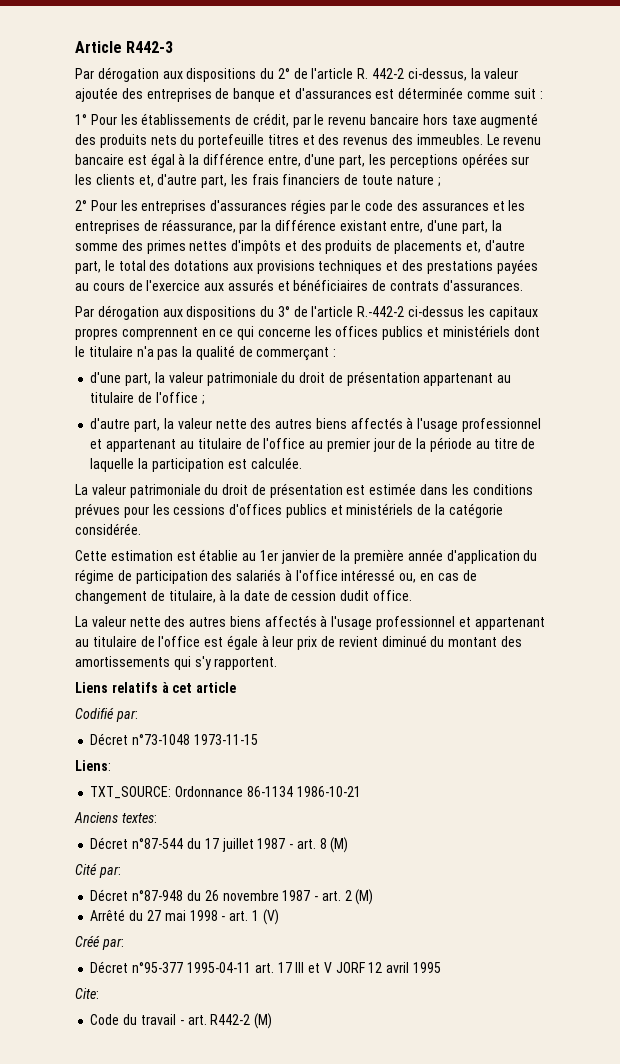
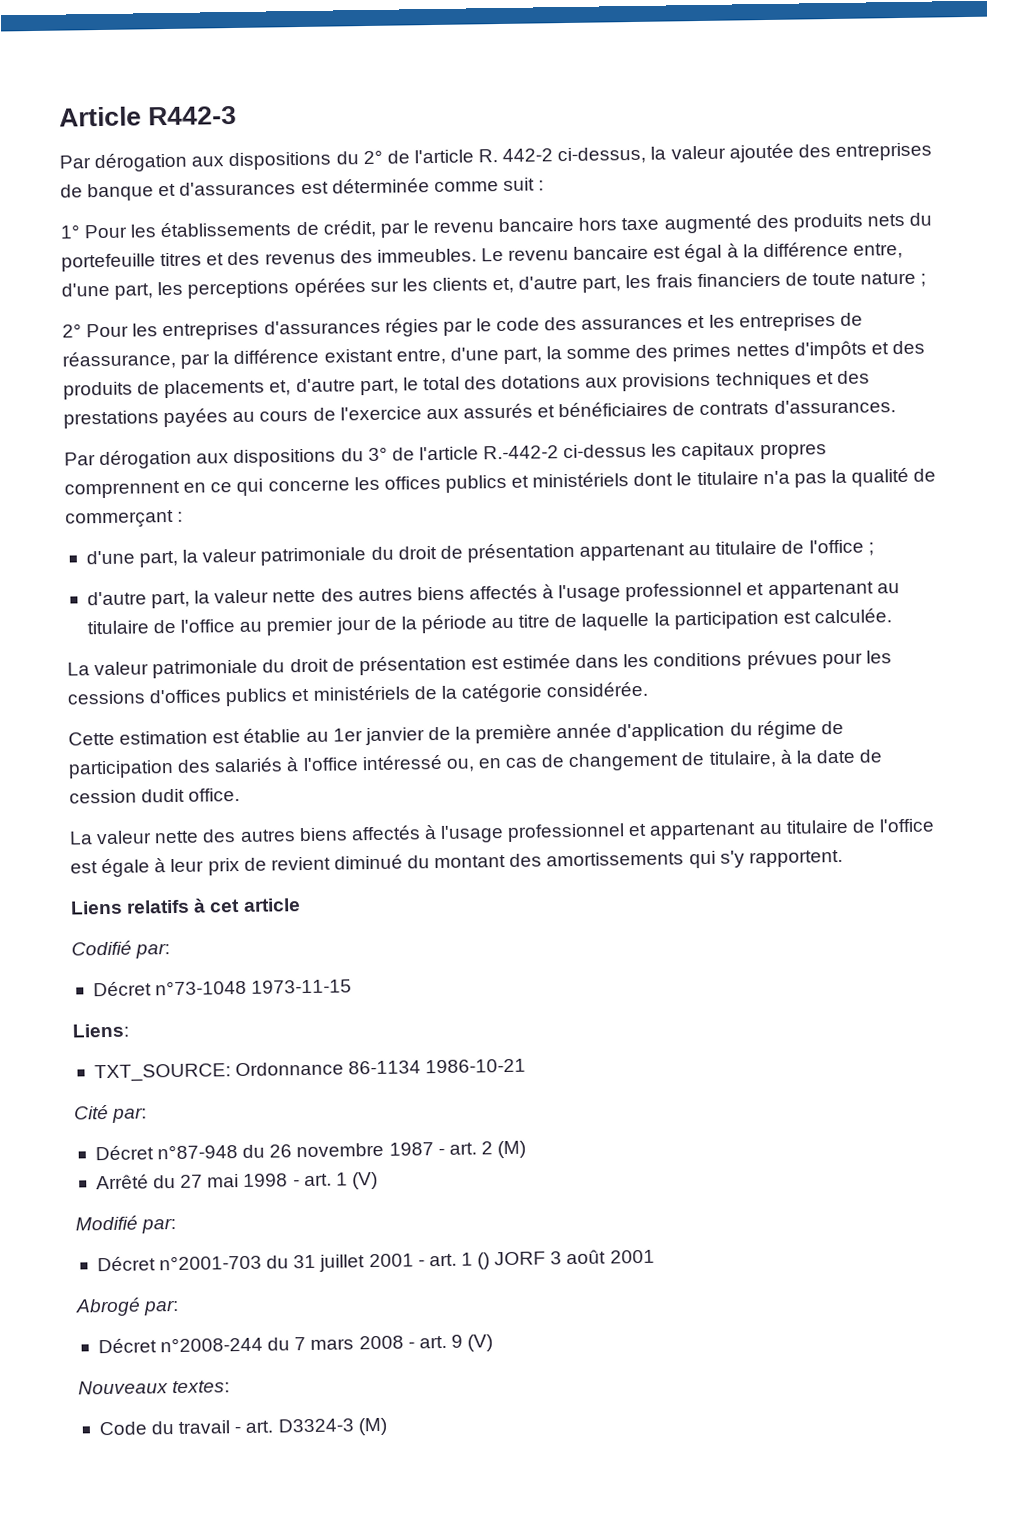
[74,812,157,823] [90,837,349,853] // Anciens textes: // Décret n°87-544 du 17 juillet 1987 - art. 8 (M) -> (527, 1066) none
[75,935,124,950] [90,961,441,973] [75,988,99,999] Créé par: // Décret n°95-377 1995-04-11 art. 17 III et V JORF 12 avril 1995 // Cite: -> [75,1215,177,1234] [96,1249,655,1272] [75,1297,180,1317] [97,1334,494,1354] [78,1380,231,1395] Modifié par: // Décret n°2001-703 du 31 juillet 2001 - art. 1 () JORF 3 août 2001 // Abrogé par: // Décret n°2008-244 du 7 mars 2008 - art. 9 (V) // Nouveaux textes:
[210,1014,251,1025] R442-2 -> [277,1418,354,1433] D3324-3

